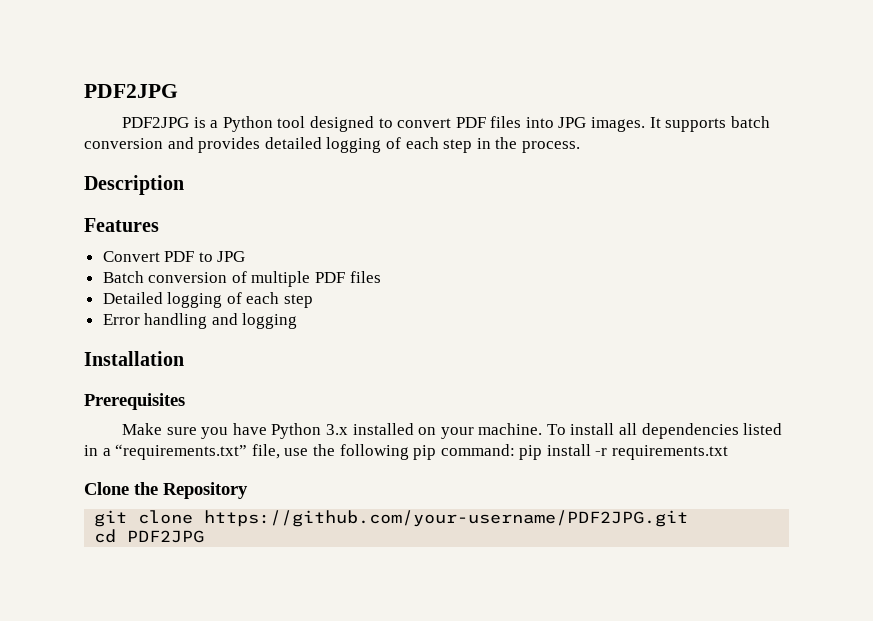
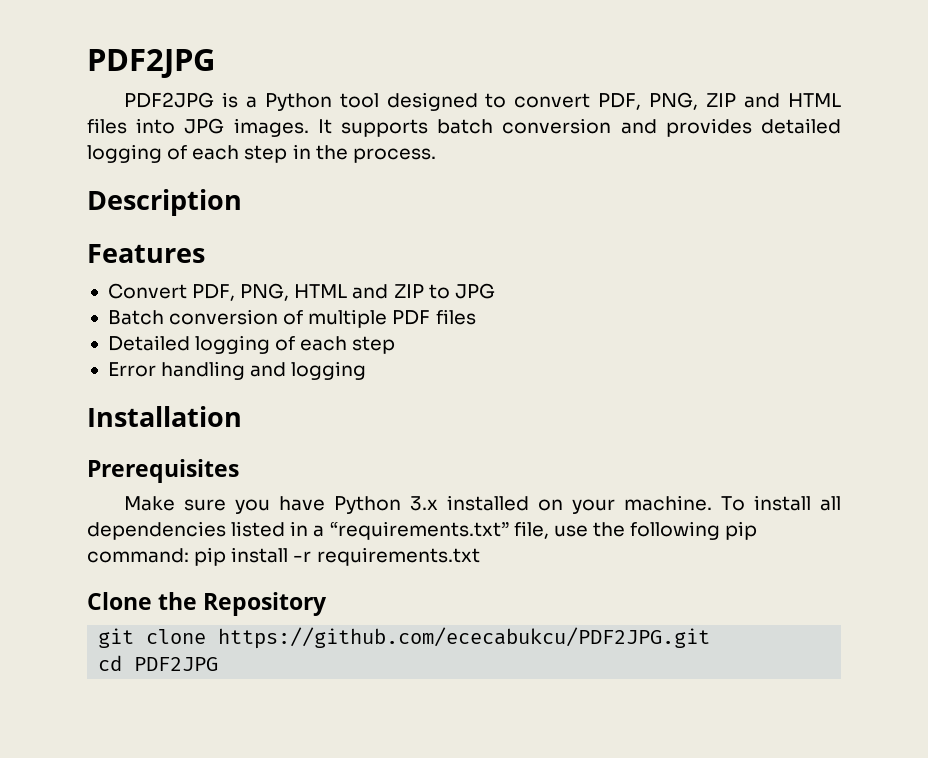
[455,117,486,128] PDF -> [598,92,841,110] PDF, PNG, ZIP and HTML
[164,251,195,262] PDF -> [192,283,424,301] PDF, PNG, HTML and ZIP
[204,510,689,527] https://github.com/your-username/PDF2JPG.git -> [218,627,711,649] https://github.com/ececabukcu/PDF2JPG.git

